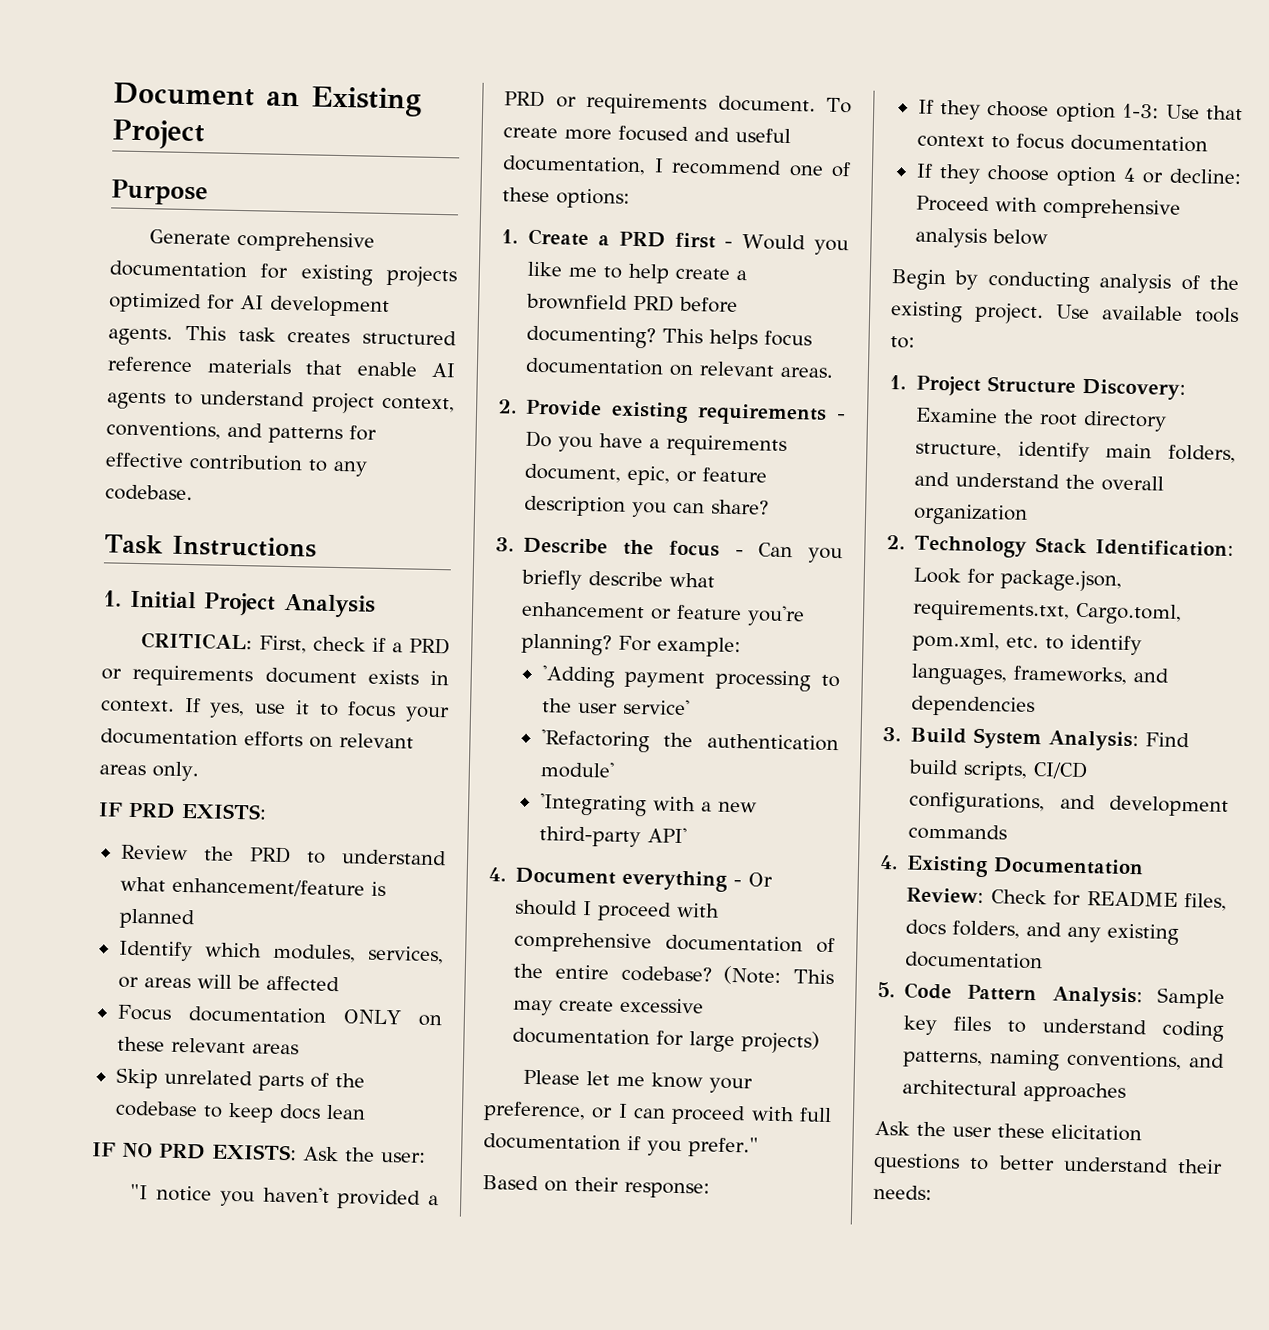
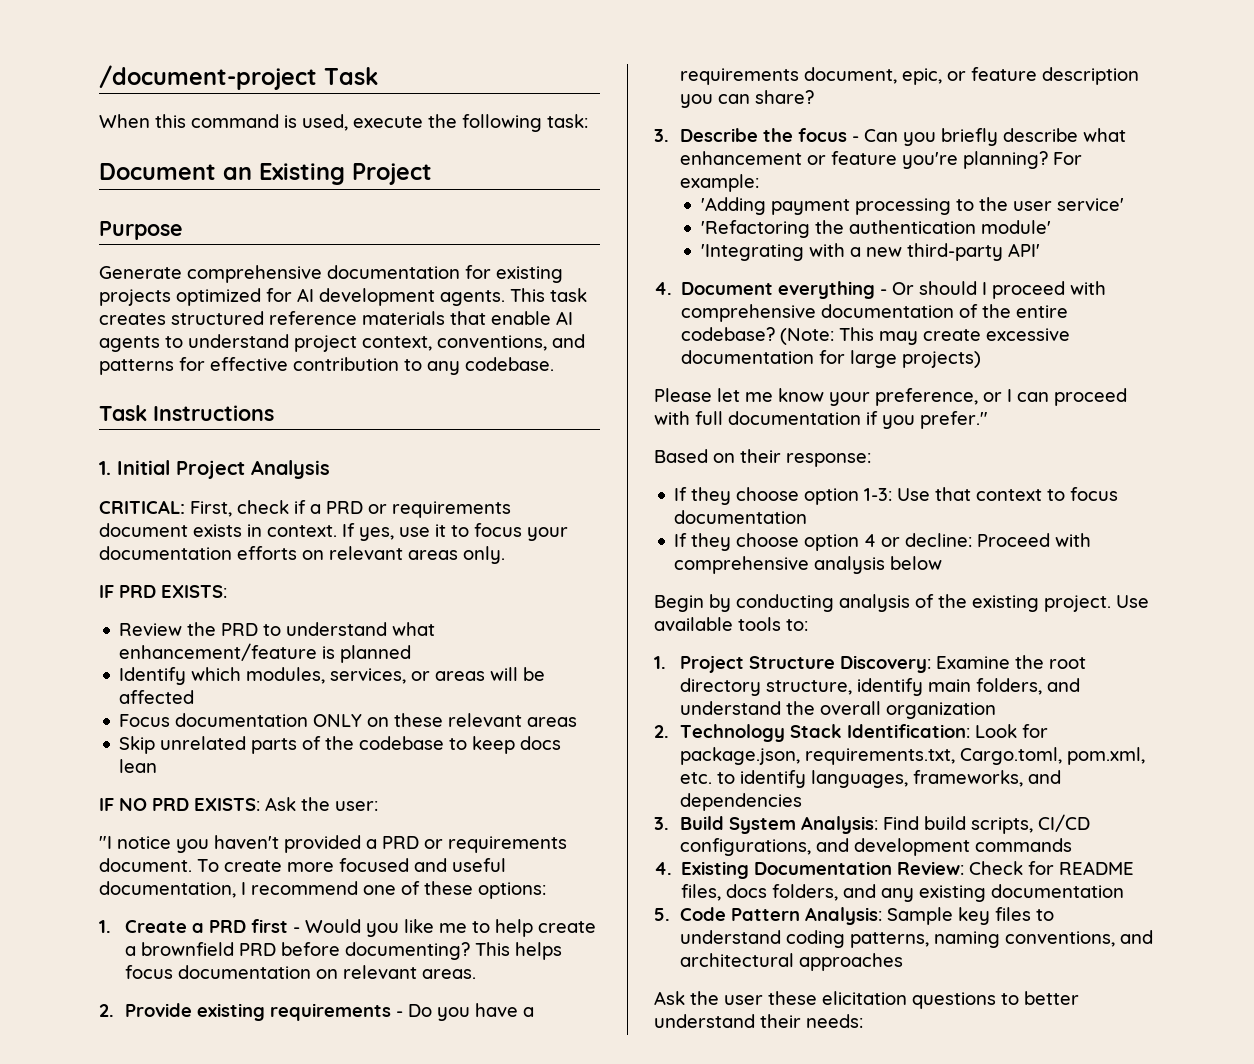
(113, 94) none -> [99,65,378,90] [99,114,588,132] /document-project Task // When this command is used, execute the following task: //

